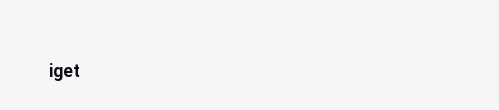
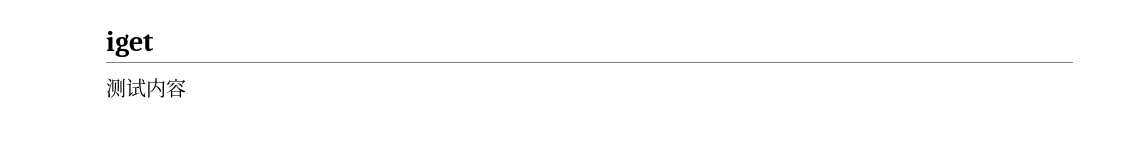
(80, 72) none -> [106,78,186,98] // 测试内容

